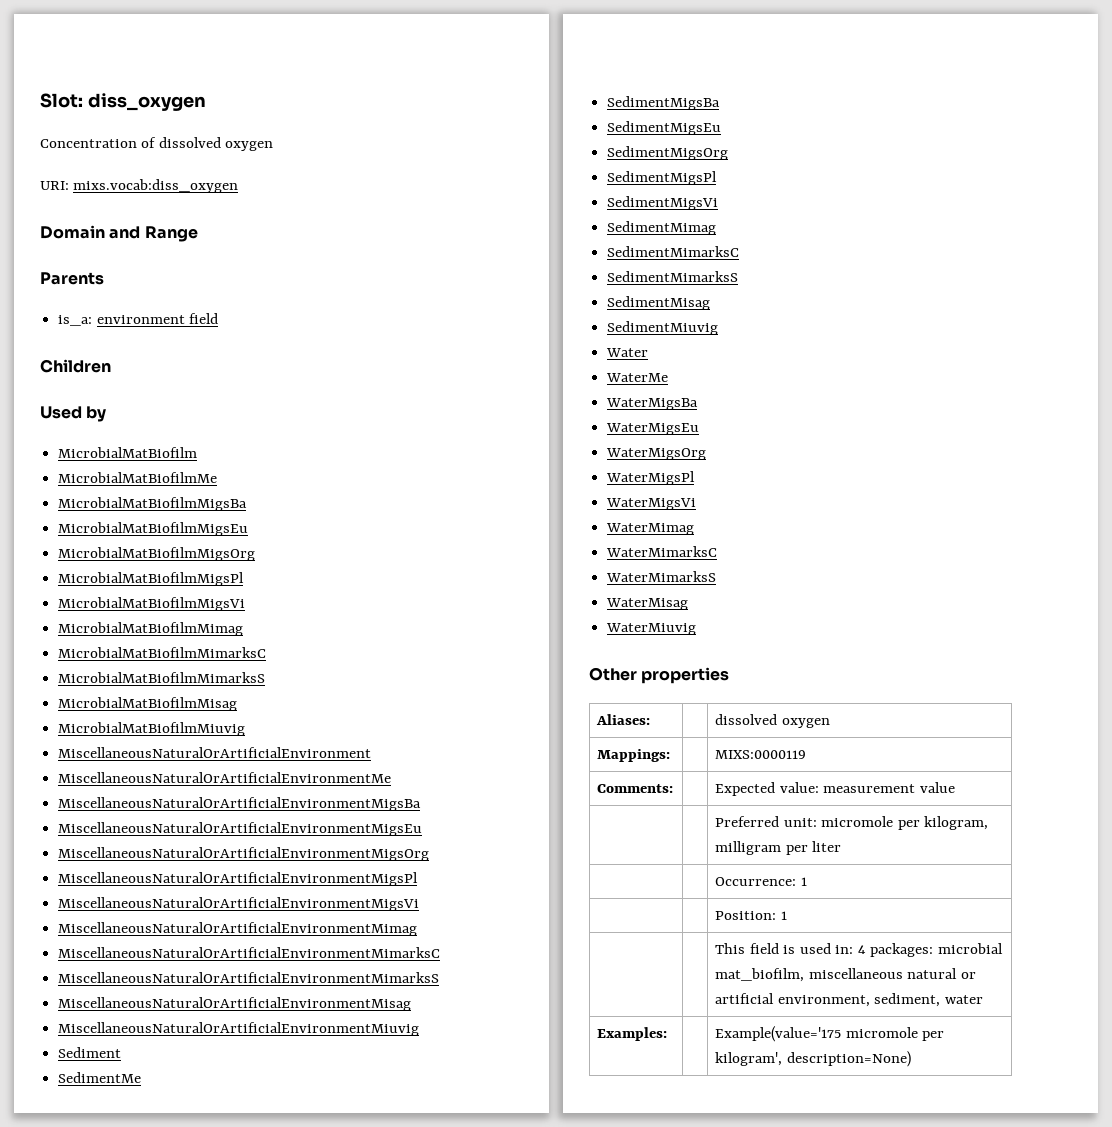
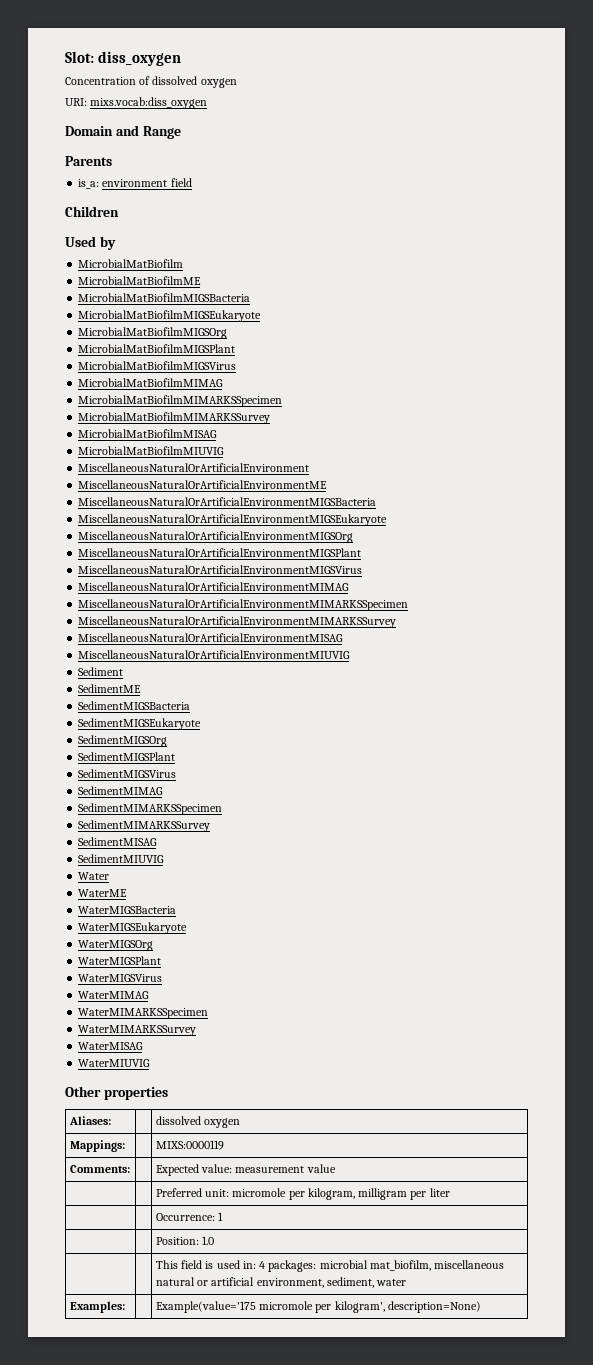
[58,472,218,483] [58,497,248,511] [58,522,249,536] [58,547,256,561] [58,572,245,586] [58,597,246,611] [58,622,244,636] [58,647,267,658] [58,672,266,683] [58,697,238,711] [58,722,246,736] [58,747,372,758] [58,772,392,783] [58,797,422,811] [58,822,423,836] [58,847,430,861] [58,872,419,886] [58,897,420,911] [58,922,418,936] [58,947,441,958] [58,972,440,983] [58,997,412,1011] [58,1022,420,1036] [58,1047,122,1058] [58,1072,142,1083] [607,96,721,110] [607,121,722,135] [607,146,729,160] [607,171,718,185] [607,196,719,210] [607,221,717,235] [607,246,740,257] [607,271,739,282] [607,296,711,310] [607,321,719,335] [606,348,649,357] [606,373,669,382] [606,398,699,410] [606,423,700,435] [606,448,707,460] [606,471,696,485] [606,498,697,510] [606,523,695,535] [606,546,718,557] [606,571,717,582] [606,598,689,610] [606,623,697,635] MicrobialMatBiofilmMe // MicrobialMatBiofilmMigsBa // MicrobialMatBiofilmMigsEu // MicrobialMatBiofilmMigsOrg // MicrobialMatBiofilmMigsPl // MicrobialMatBiofilmMigsVi // MicrobialMatBiofilmMimag // MicrobialMatBiofilmMimarksC // MicrobialMatBiofilmMimarksS // MicrobialMatBiofilmMisag // MicrobialMatBiofilmMiuvig // MiscellaneousNaturalOrArtificialEnvironment // MiscellaneousNaturalOrArtificialEnvironmentMe // MiscellaneousNaturalOrArtificialEnvironmentMigsBa // MiscellaneousNaturalOrArtificialEnvironmentMigsEu // MiscellaneousNaturalOrArtificialEnvironmentMigsOrg // MiscellaneousNaturalOrArtificialEnvironmentMigsPl // MiscellaneousNaturalOrArtificialEnvironmentMigsVi // MiscellaneousNaturalOrArtificialEnvironmentMimag // MiscellaneousNaturalOrArtificialEnvironmentMimarksC // MiscellaneousNaturalOrArtificialEnvironmentMimarksS // MiscellaneousNaturalOrArtificialEnvironmentMisag // MiscellaneousNaturalOrArtificialEnvironmentMiuvig // Sediment // SedimentMe // SedimentMigsBa // SedimentMigsEu // SedimentMigsOrg // SedimentMigsPl // SedimentMigsVi // SedimentMimag // SedimentMimarksC // SedimentMimarksS // SedimentMisag // SedimentMiuvig // Water // WaterMe // WaterMigsBa // WaterMigsEu // WaterMigsOrg // WaterMigsPl // WaterMigsVi // WaterMimag // WaterMimarksC // WaterMimarksS // WaterMisag // WaterMiuvig -> [78,276,202,285] [78,293,251,302] [78,310,262,322] [78,327,228,339] [78,344,236,353] [78,361,237,370] [78,378,224,387] [78,395,283,407] [78,412,271,424] [78,429,218,438] [78,446,225,455] [78,463,310,472] [78,480,328,489] [78,497,377,506] [78,514,388,526] [78,531,354,543] [78,548,362,557] [78,565,363,574] [78,582,350,591] [78,599,409,611] [78,616,397,628] [78,633,344,642] [78,650,351,659] [78,667,124,676] [78,684,142,693] [78,701,191,710] [78,718,202,730] [78,735,168,747] [78,752,176,761] [78,769,177,778] [78,786,164,795] [78,803,223,815] [78,820,211,832] [78,837,158,846] [78,854,165,863] [78,872,110,880] [78,889,128,897] [78,906,177,914] [78,922,188,934] [78,940,154,951] [78,956,162,965] [78,974,163,982] [78,991,150,999] [78,1008,209,1019] [78,1025,197,1036] [78,1042,144,1050] [78,1059,151,1067] MicrobialMatBiofilmME // MicrobialMatBiofilmMIGSBacteria // MicrobialMatBiofilmMIGSEukaryote // MicrobialMatBiofilmMIGSOrg // MicrobialMatBiofilmMIGSPlant // MicrobialMatBiofilmMIGSVirus // MicrobialMatBiofilmMIMAG // MicrobialMatBiofilmMIMARKSSpecimen // MicrobialMatBiofilmMIMARKSSurvey // MicrobialMatBiofilmMISAG // MicrobialMatBiofilmMIUVIG // MiscellaneousNaturalOrArtificialEnvironment // MiscellaneousNaturalOrArtificialEnvironmentME // MiscellaneousNaturalOrArtificialEnvironmentMIGSBacteria // MiscellaneousNaturalOrArtificialEnvironmentMIGSEukaryote // MiscellaneousNaturalOrArtificialEnvironmentMIGSOrg // MiscellaneousNaturalOrArtificialEnvironmentMIGSPlant // MiscellaneousNaturalOrArtificialEnvironmentMIGSVirus // MiscellaneousNaturalOrArtificialEnvironmentMIMAG // MiscellaneousNaturalOrArtificialEnvironmentMIMARKSSpecimen // MiscellaneousNaturalOrArtificialEnvironmentMIMARKSSurvey // MiscellaneousNaturalOrArtificialEnvironmentMISAG // MiscellaneousNaturalOrArtificialEnvironmentMIUVIG // Sediment // SedimentME // SedimentMIGSBacteria // SedimentMIGSEukaryote // SedimentMIGSOrg // SedimentMIGSPlant // SedimentMIGSVirus // SedimentMIMAG // SedimentMIMARKSSpecimen // SedimentMIMARKSSurvey // SedimentMISAG // SedimentMIUVIG // Water // WaterME // WaterMIGSBacteria // WaterMIGSEukaryote // WaterMIGSOrg // WaterMIGSPlant // WaterMIGSVirus // WaterMIMAG // WaterMIMARKSSpecimen // WaterMIMARKSSurvey // WaterMISAG // WaterMIUVIG
[780,911,787,920] 1 -> [202,1236,215,1245] 1.0

